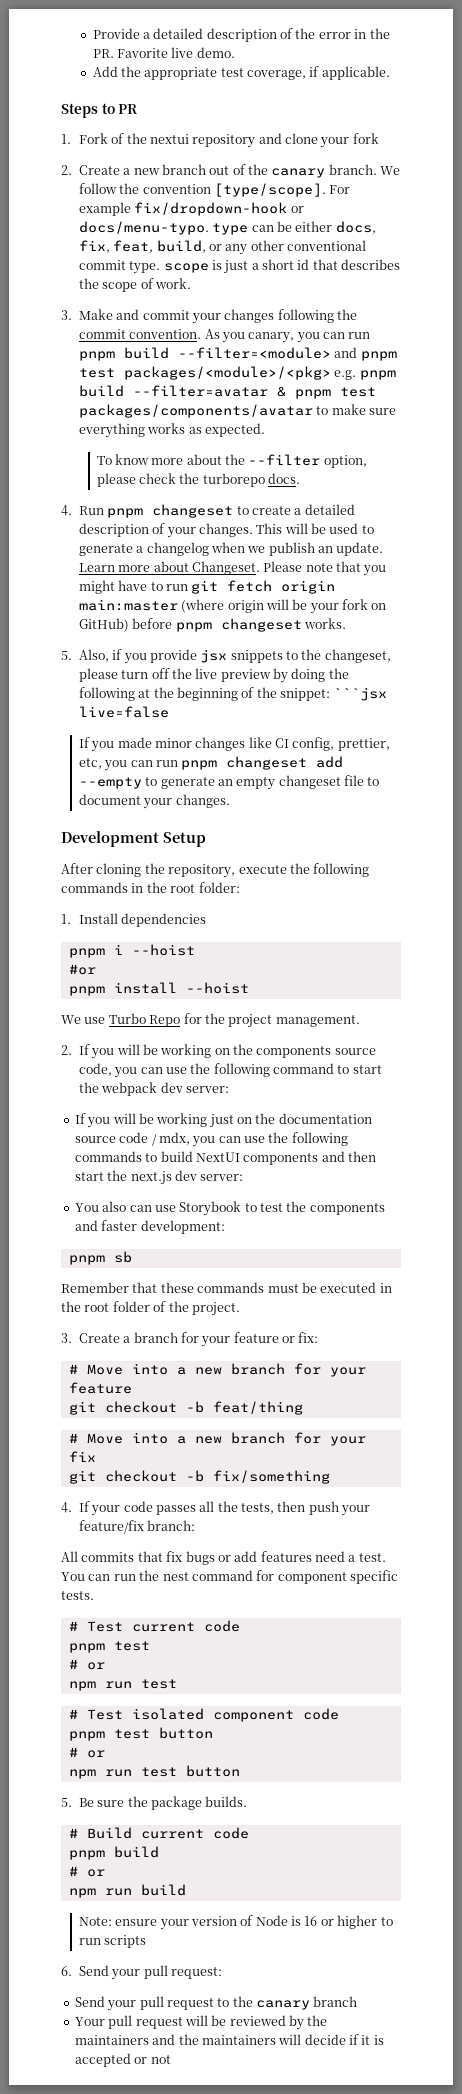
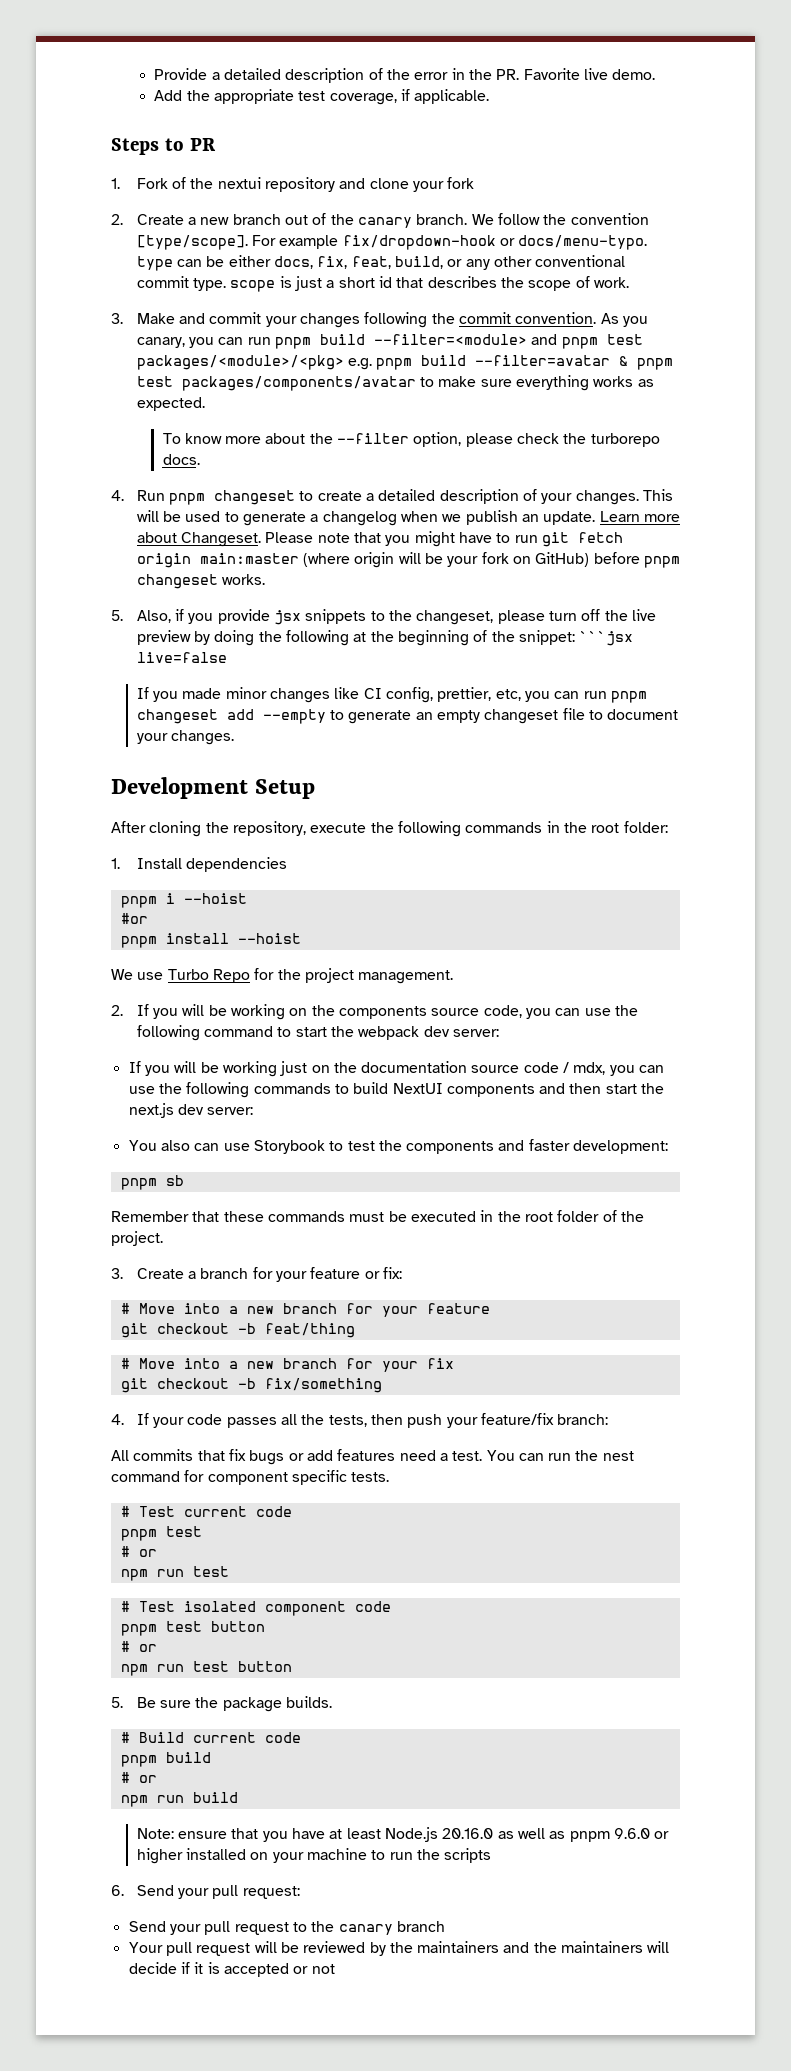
[159,1915,393,1930] [78,1938,101,1945] your version of Node is 16 or higher to run -> [231,1827,670,1842] [136,1848,440,1864] that you have at least Node.js 20.16.0 as well as pnpm 9.6.0 or higher installed on your machine to run the

